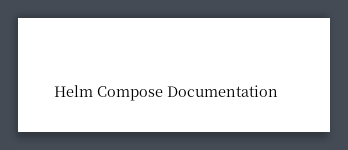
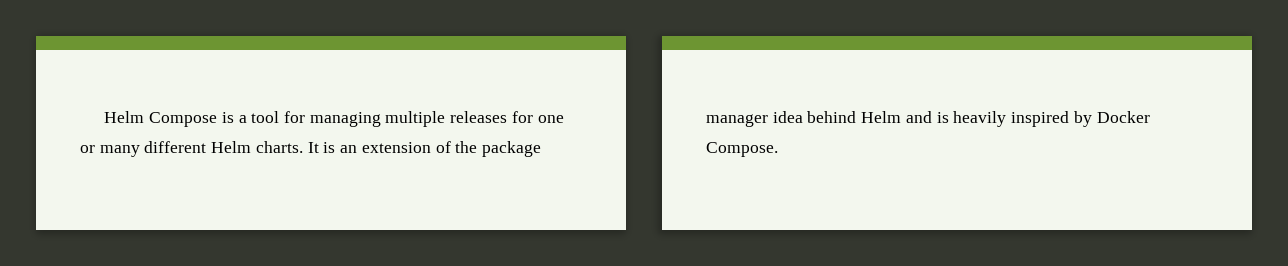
[167,85,278,97] Documentation -> [221,111,564,127] [80,141,541,157] [706,111,1150,127] [706,142,778,157] is a tool for managing multiple releases for one or many different Helm charts. It is an extension of the package manager idea behind Helm and is heavily inspired by Docker Compose.

